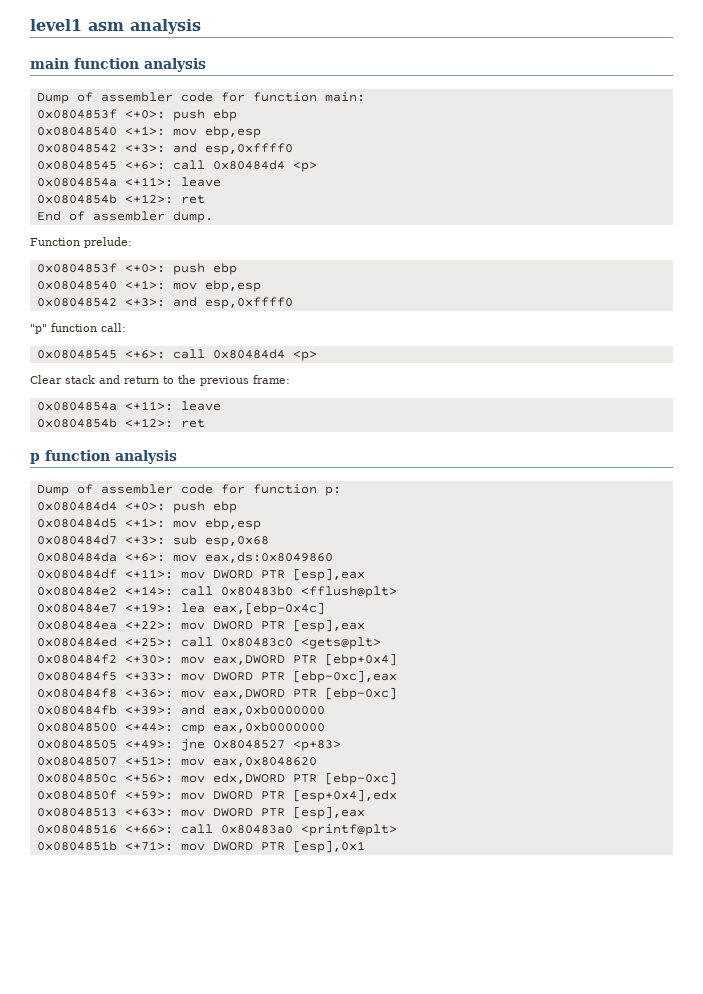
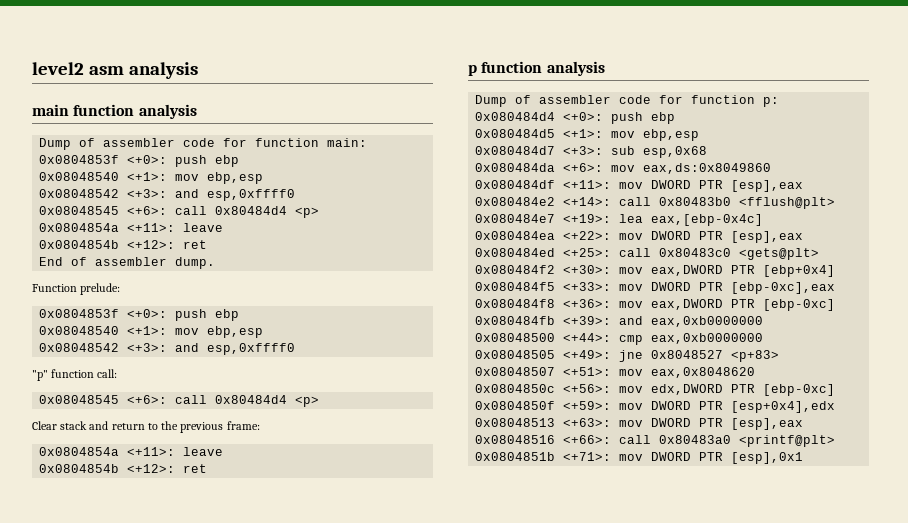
[30,19,82,31] level1 -> [32,62,84,75] level2

